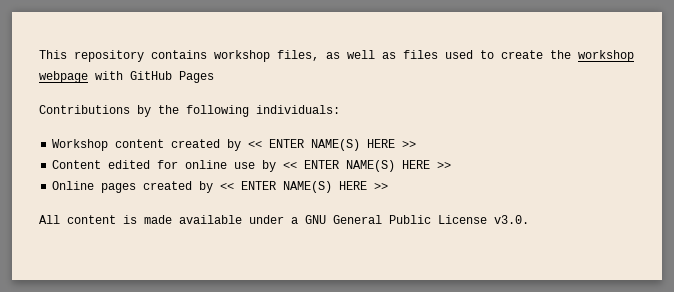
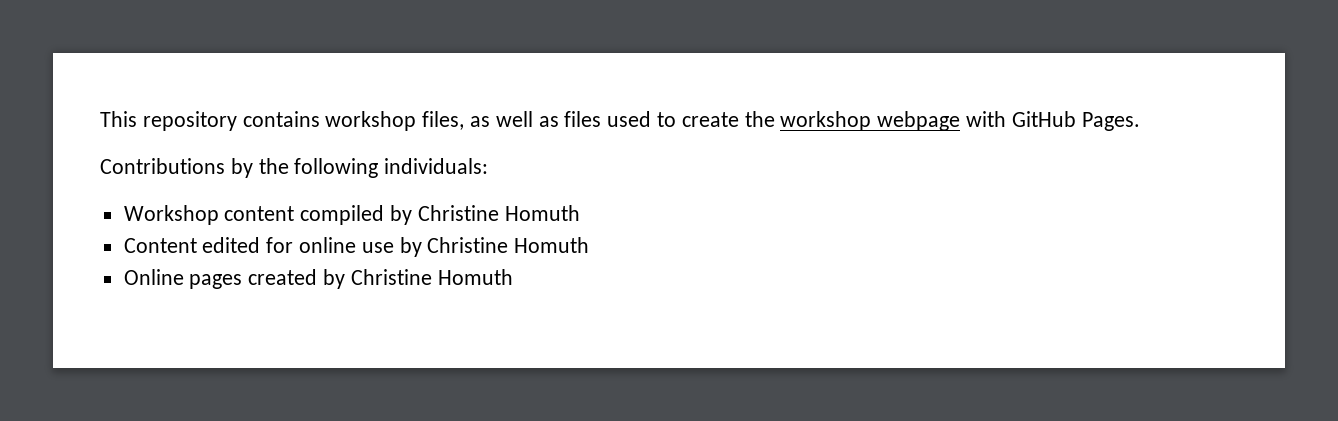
[179,71,214,83] Pages -> [1081,112,1140,131] Pages.
[171,139,417,151] created by << ENTER NAME(S) HERE >> -> [300,205,580,225] compiled by Christine Homuth
[283,160,452,172] << ENTER NAME(S) HERE >> -> [427,237,590,253] Christine Homuth
[220,181,389,193] [39,215,529,224] << ENTER NAME(S) HERE >> // All content is made available under a GNU General Public License v3.0. -> [350,269,513,285] Christine Homuth

